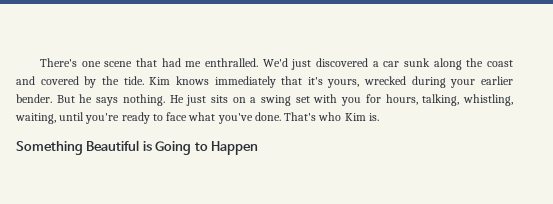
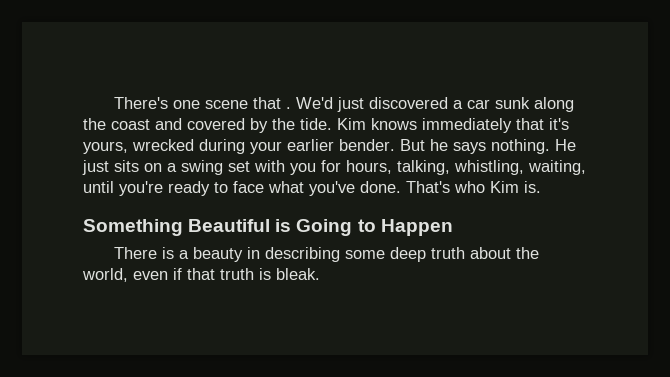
[161,58,259,67] had me enthralled. -> [285,107,291,109] .
(258, 148) none -> [113,247,539,262] [82,268,320,282] // There is a beauty in describing some deep truth about the world, even if that truth is bleak.

